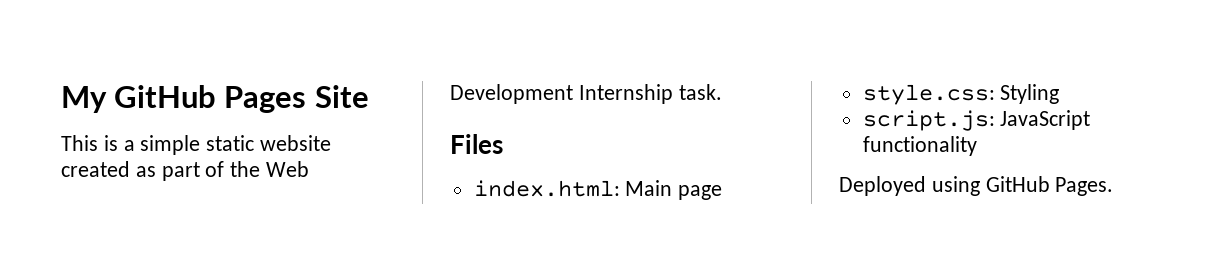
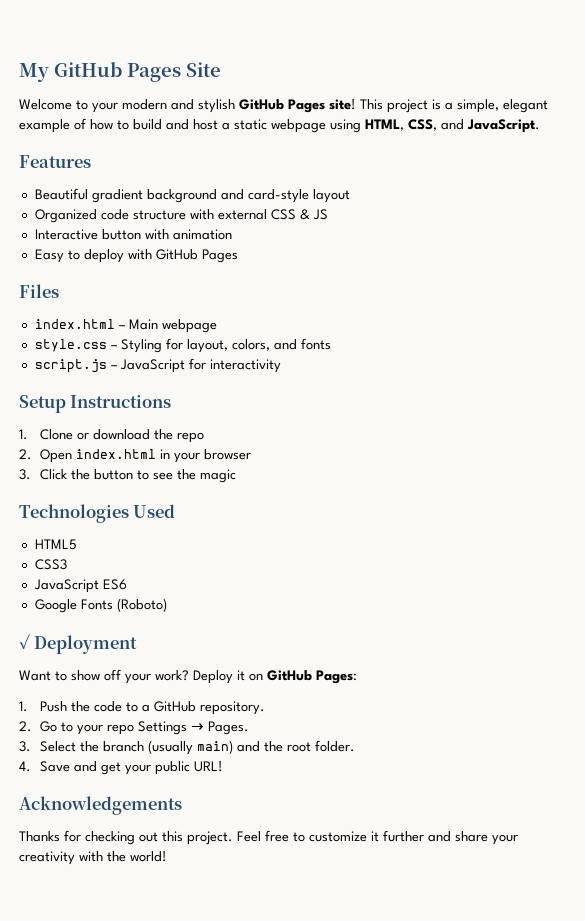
[61,135,332,155] [61,161,310,181] [450,84,722,104] [450,134,503,154] [473,180,723,200] [862,84,1060,105] [862,110,1091,131] [862,136,977,156] [839,176,1114,196] This is a simple static website created as part of the Web Development Internship task. // Files // index.html: Main page // style.css: Styling // script.js: JavaScript functionality // Deployed using GitHub Pages. -> [19,99,548,113] [19,118,540,133] [19,155,91,168] [34,188,350,203] [34,209,328,223] [34,229,232,240] [34,249,238,263] [19,284,59,298] [34,319,217,333] [34,338,331,353] [34,358,281,373] [19,395,172,413] [19,429,205,443] [19,449,252,463] [19,469,237,483] [19,504,176,523] [34,539,77,550] [34,559,67,570] [33,579,127,593] [34,598,167,613] [19,634,138,654] [19,669,357,684] [19,701,266,715] [19,721,250,735] [19,740,356,755] [19,761,224,775] [19,796,182,815] [19,830,518,845] [19,851,167,865] Welcome to your modern and stylish GitHub Pages site! This project is a simple, elegant example of how to build and host a static webpage using HTML, CSS, and JavaScript. // Features // Beautiful gradient background and card-style layout // Organized code structure with external CSS & JS // Interactive button with animation // Easy to deploy with GitHub Pages // Files // index.html – Main webpage // style.css – Styling for layout, colors, and fonts // script.js – JavaScript for interactivity // Setup Instructions // 1. Clone or download the repo // 2. Open index.html in your browser // 3. Click the button to see the magic // Technologies Used // HTML5 // CSS3 // JavaScript ES6 // Google Fonts (Roboto) // ✓ Deployment // Want to show off your work? Deploy it on GitHub Pages: // 1. Push the code to a GitHub repository. // 2. Go to your repo Settings → Pages. // 3. Select the branch (usually main) and the root folder. // 4. Save and get your public URL! // Acknowledgements // Thanks for checking out this project. Feel free to customize it further and share your creativity with the world!

